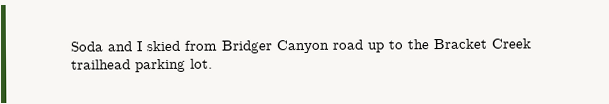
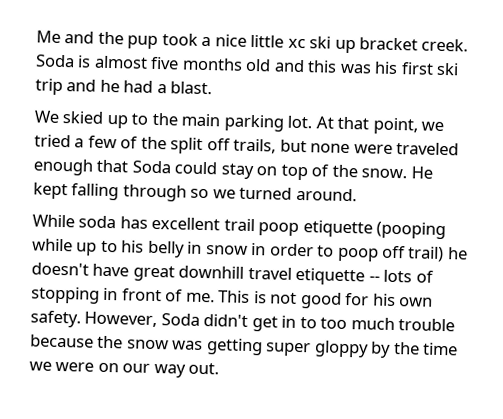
[70,38,531,54] [71,58,213,73] Soda and I skied from Bridger Canyon road up to the Bracket Creek trailhead parking lot. -> [36,30,469,54] [35,54,460,76] [35,78,213,96] [34,110,445,135] [34,134,460,156] [33,158,433,181] [33,182,357,202] [32,214,447,240] [32,238,468,263] [31,262,434,286] [31,286,434,309] [30,310,456,332] [30,334,459,358] [29,361,220,378] Me and the pup took a nice little xc ski up bracket creek. Soda is almost five months old and this was his first ski trip and he had a blast. // We skied up to the main parking lot. At that point, we tried a few of the split off trails, but none were traveled enough that Soda could stay on top of the snow. He kept falling through so we turned around. // While soda has excellent trail poop etiquette (pooping while up to his belly in snow in order to poop off trail) he doesn't have great downhill travel etiquette -- lots of stopping in front of me. This is not good for his own safety. However, Soda didn't get in to too much trouble because the snow was getting super gloppy by the time we were on our way out.

